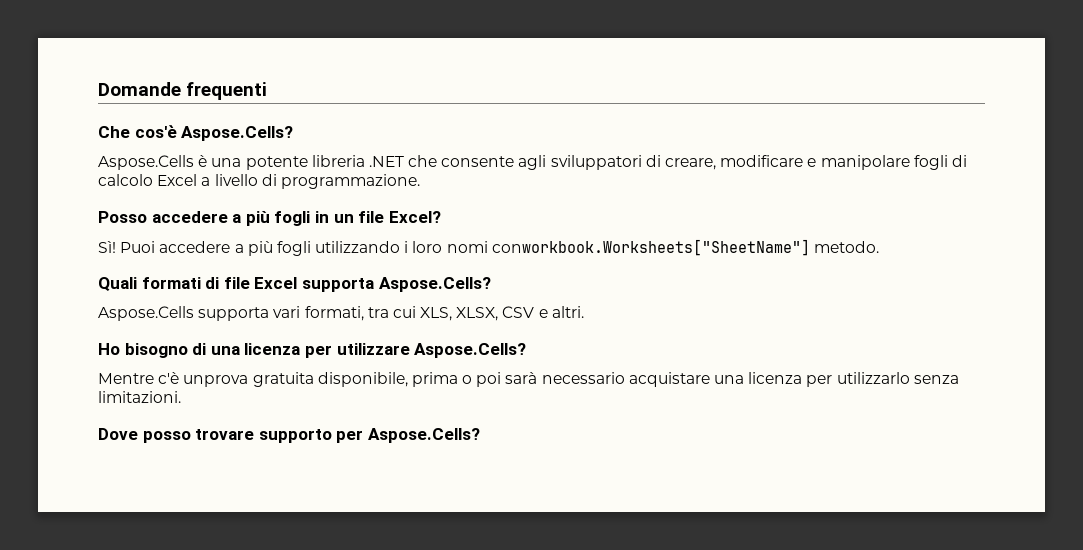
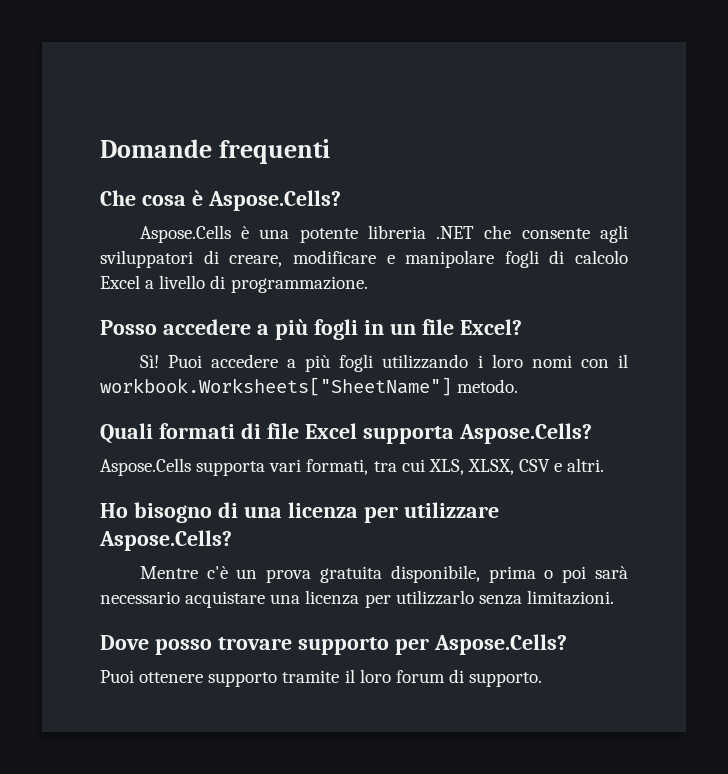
[134,125,177,138] cos'è -> [141,190,203,206] cosa è
[491,239,810,256] conworkbook.Worksheets["SheetName"] -> [580,354,628,368] [100,377,452,396] con il workbook.Worksheets["SheetName"]
[183,375,249,387] unprova -> [236,569,312,583] un prova
(480, 435) none -> [100,669,543,687] // Puoi ottenere supporto tramite il loro forum di supporto.

